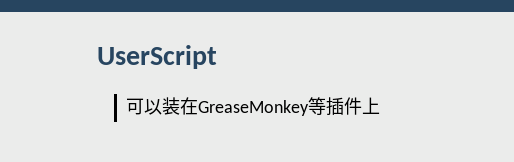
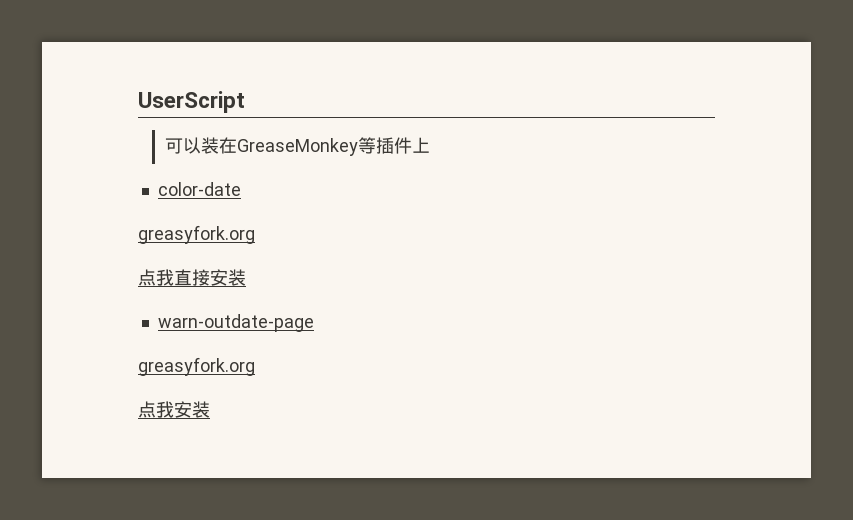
(381, 105) none -> [157,182,241,196] [138,225,255,244] [138,269,246,286] [157,314,314,332] [138,357,255,376] [138,401,210,418] // color-date // greasyfork.org // 点我直接安装 // warn-outdate-page // greasyfork.org // 点我安装

